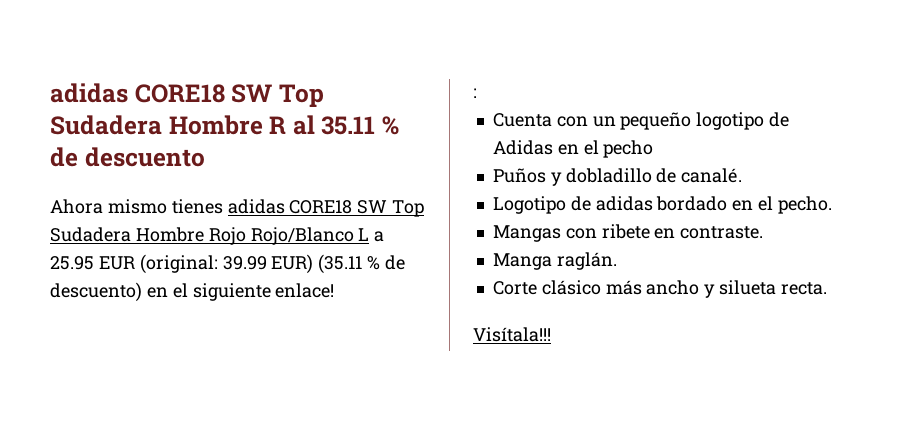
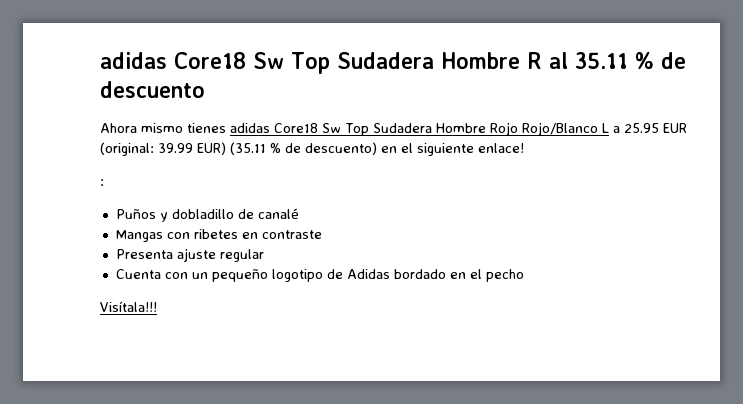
[50,83,273,103] adidas CORE18 SW -> [100,52,284,69] adidas Core18 Sw
[289,200,388,214] CORE18 SW -> [274,123,341,133] Core18 Sw
(477, 93) none -> [115,208,299,222] [115,229,322,242] [115,248,264,262] // Puños y dobladillo de canalé // Mangas con ribetes en contraste // Presenta ajuste regular
(553, 147) none -> [393,269,446,279] bordado
[492,168,743,186] [492,196,832,214] [492,224,764,242] [492,252,617,270] [492,280,827,298] // Puños y dobladillo de canalé. // Logotipo de adidas bordado en el pecho. // Mangas con ribete en contraste. // Manga raglán. // Corte clásico más ancho y silueta recta. -> (524, 275) none

